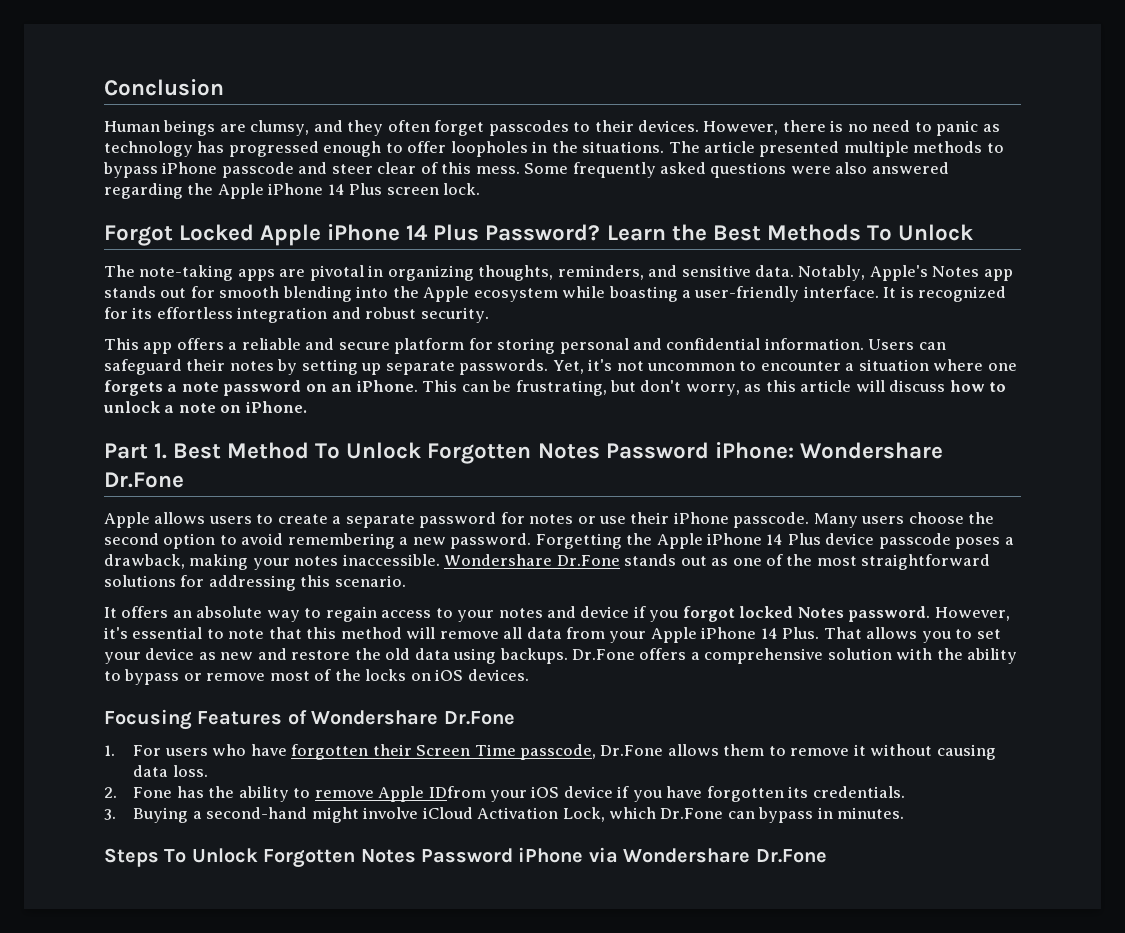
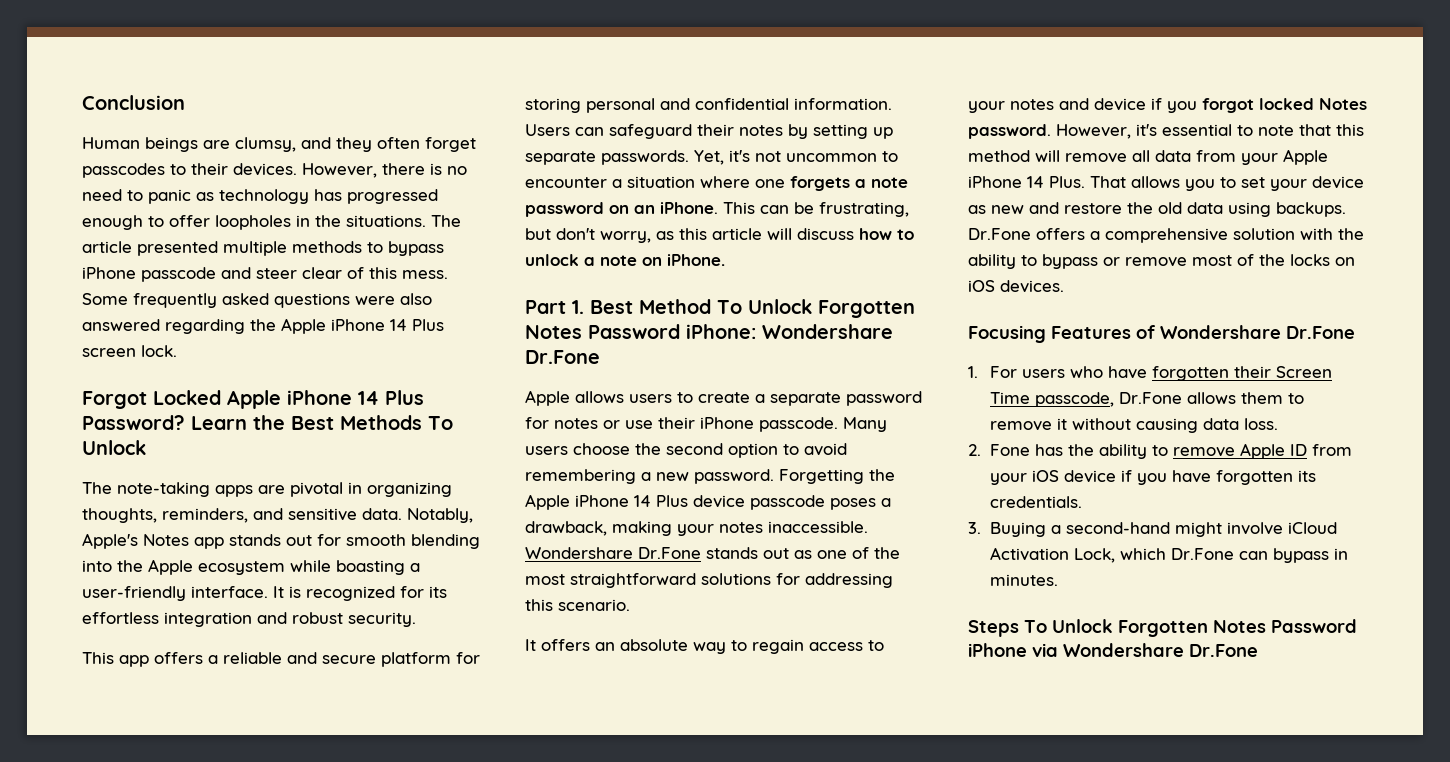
[428,786,486,798] IDfrom -> [1289,444,1352,456] ID from

